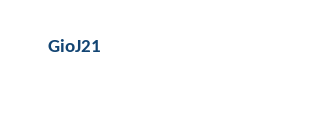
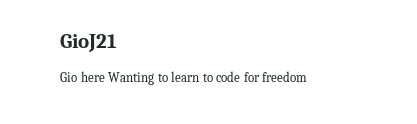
(101, 45) none -> [60,71,308,85] // Gio here Wanting to learn to code for freedom

